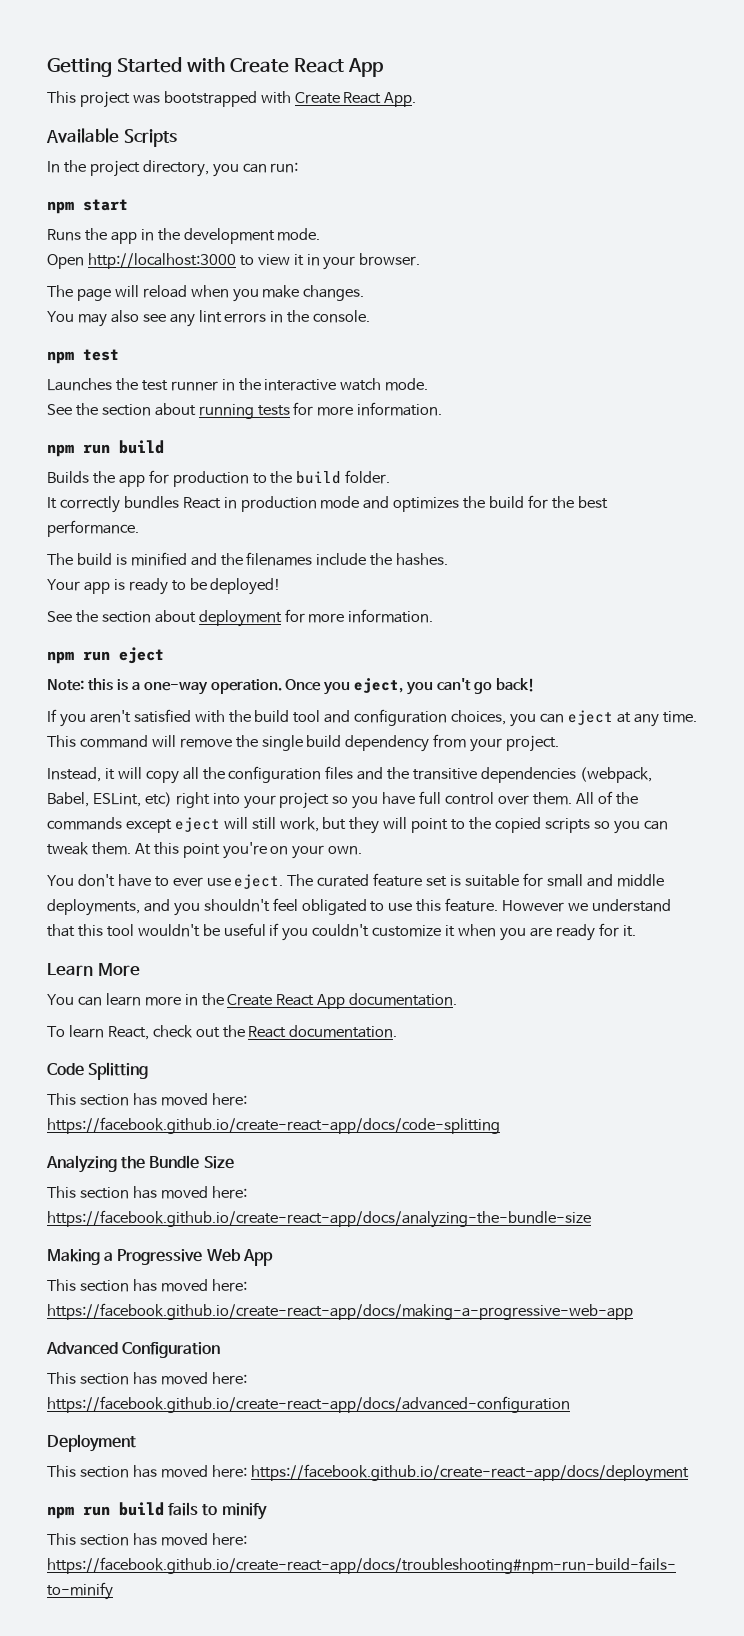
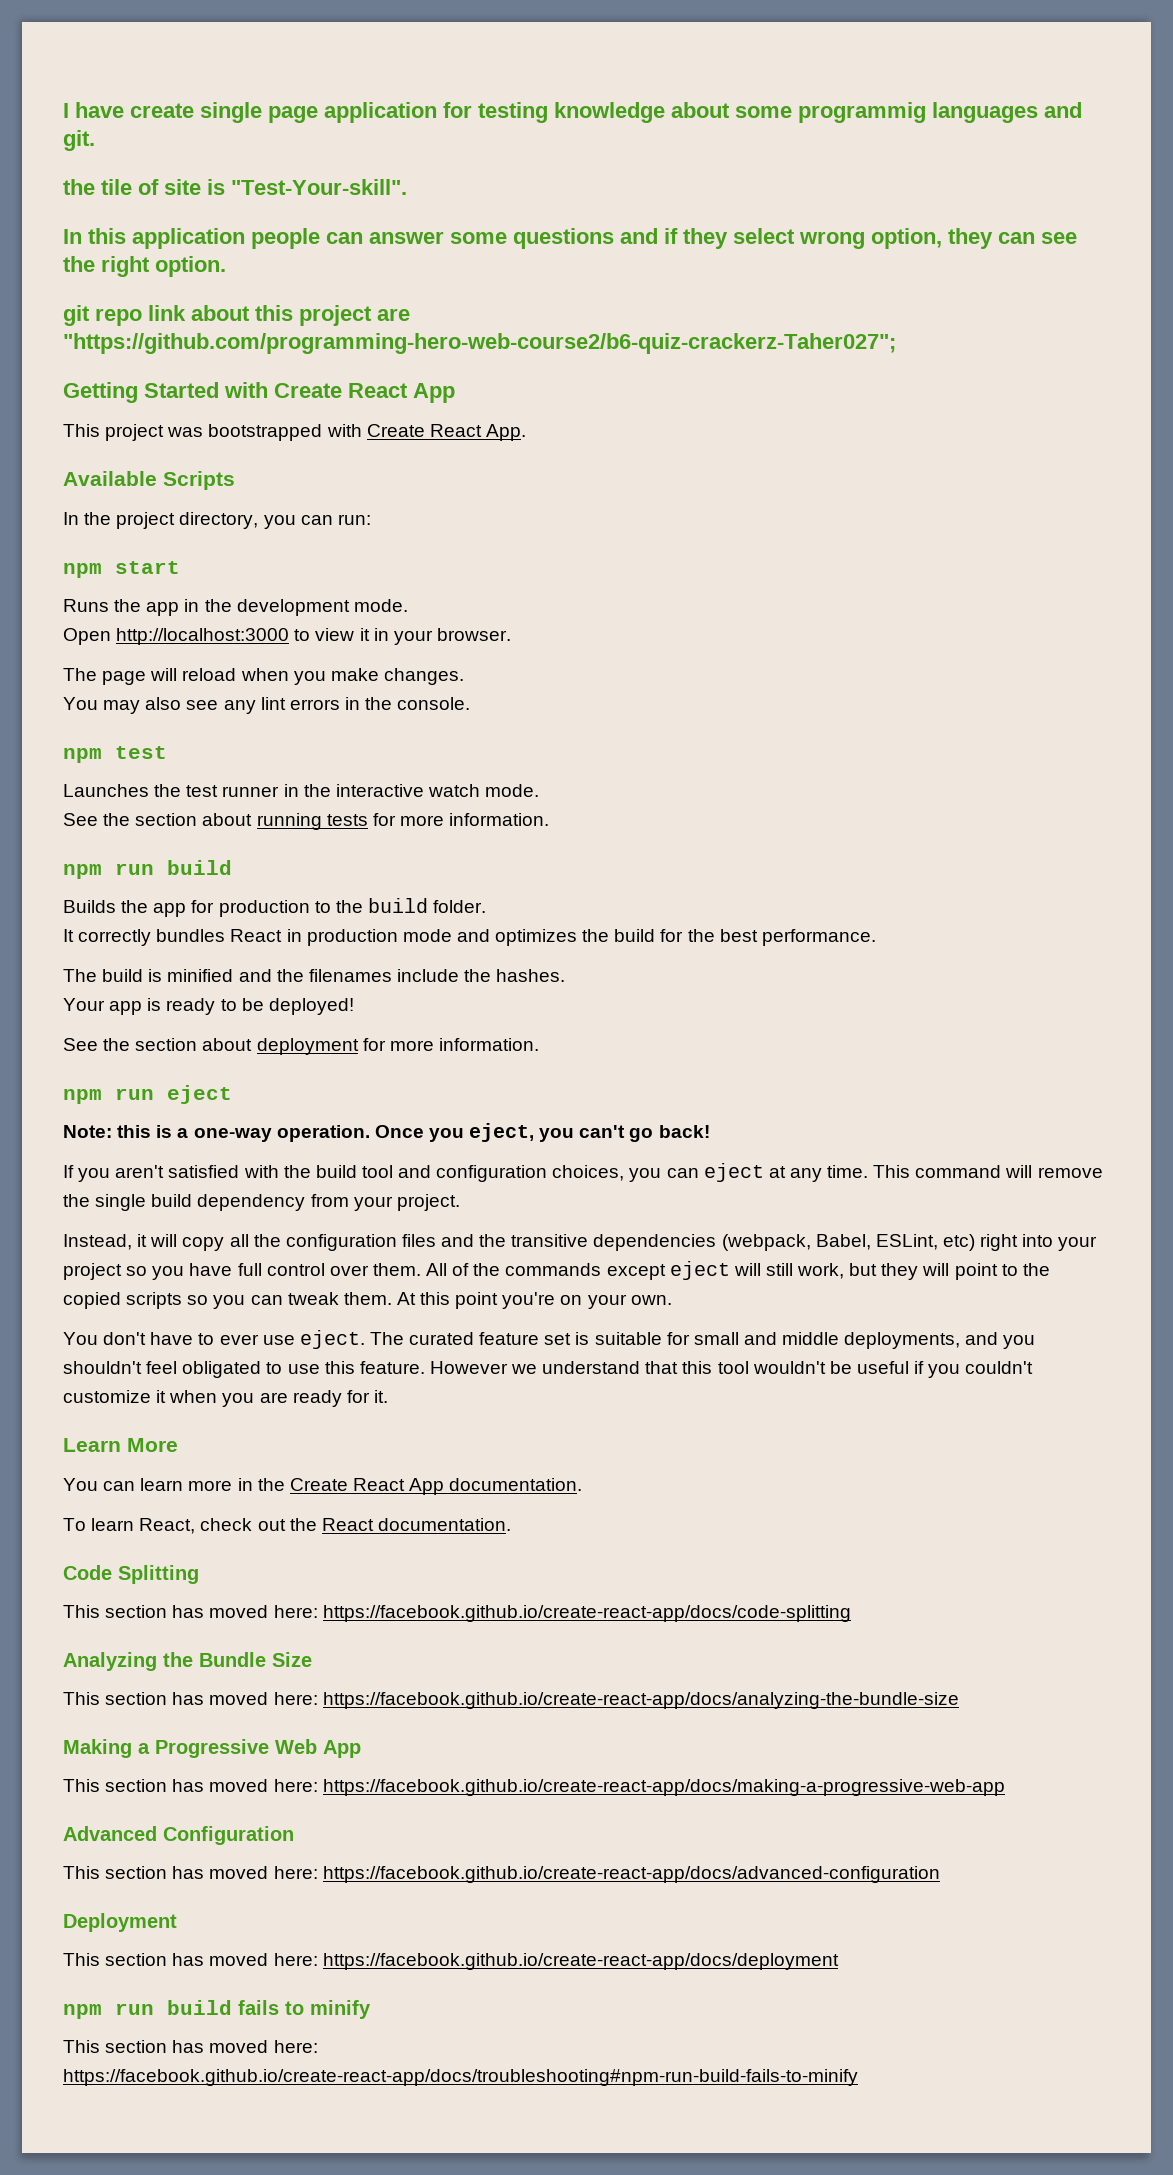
(47, 67) none -> [63,102,1082,123] [63,130,95,151] [63,179,407,195] [63,228,1077,249] [63,256,226,277] [63,305,410,326] [63,333,896,354] I have create single page application for testing knowledge about some programmig languages and git. // the tile of site is "Test-Your-skill". // In this application people can answer some questions and if they select wrong option, they can see the right option. // git repo link about this project are "https://github.com/programming-hero-web-course2/b6-quiz-crackerz-Taher027"; //

